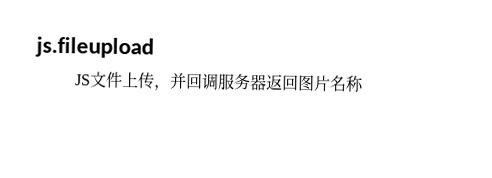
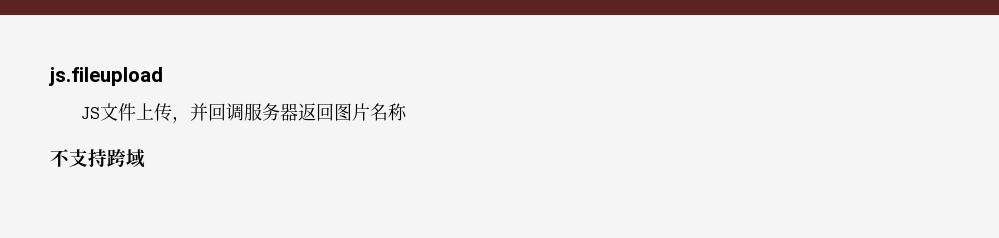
(364, 83) none -> [50,149,145,168] // 不支持跨域

